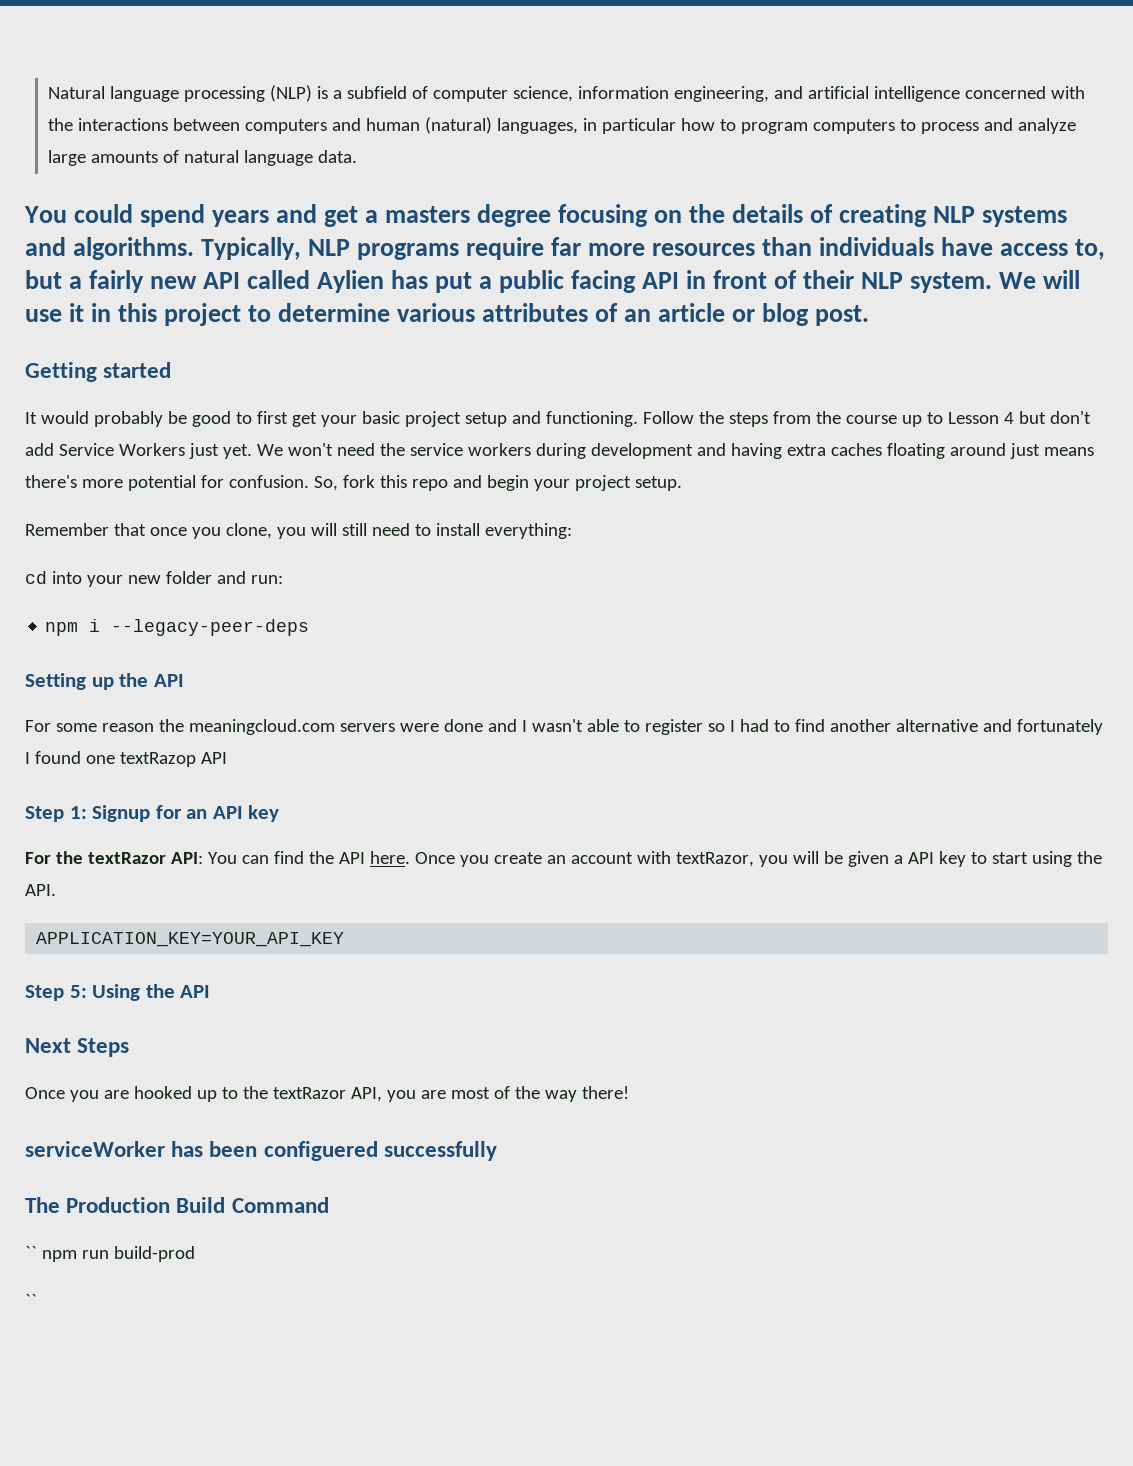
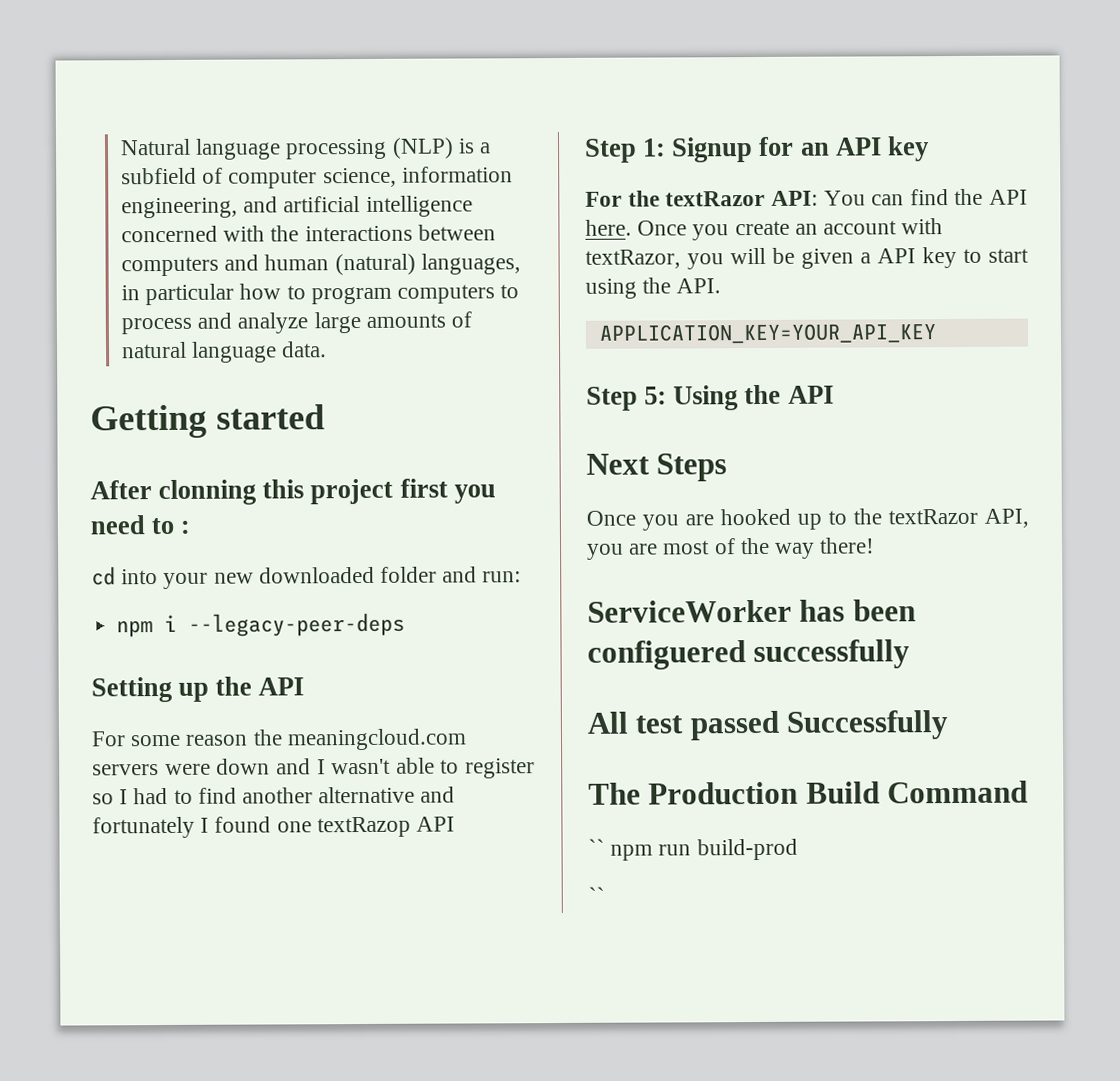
[24,204,1068,227] [25,237,1106,260] [25,270,1081,293] [25,303,870,326] [25,362,172,382] [25,411,1091,427] [25,443,1094,459] [25,475,682,491] [25,523,572,539] You could spend years and get a masters degree focusing on the details of creating NLP systems and algorithms. Typically, NLP programs require far more resources than individuals have access to, but a fairly new API called Aylien has put a public facing API in front of their NLP system. We will use it in this project to determine various attributes of an article or blog post. // Getting started // It would probably be good to first get your basic project setup and functioning. Follow the steps from the course up to Lesson 4 but don't add Service Workers just yet. We won't need the service workers during development and having extra caches floating around just means there's more potential for confusion. So, fork this repo and begin your project setup. // Remember that once you clone, you will still need to install everything: -> [90,404,325,439] [90,478,496,506] [90,515,191,535] Getting started // After clonning this project first you need to :
(161, 579) none -> [258,566,375,584] downloaded
[443,719,483,732] done -> [216,758,271,775] down
[25,1141,165,1157] serviceWorker -> [587,599,792,623] ServiceWorker
(497, 1151) none -> [587,710,950,741] // All test passed Successfully

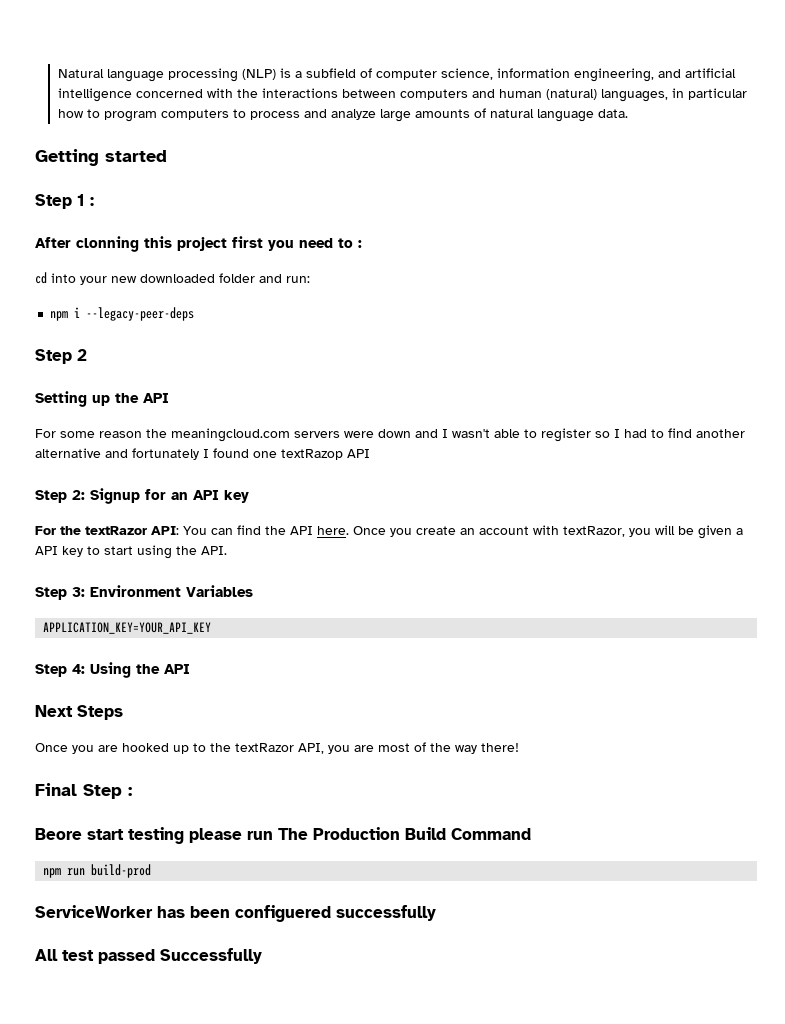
(325, 417) none -> [35,194,94,209] // Step 1 :
(406, 624) none -> [35,349,87,364] // Step 2
[642,138,667,157] 1: -> [72,490,85,500] 2:
(722, 286) none -> [35,585,253,600] // Step 3: Environment Variables
[644,386,668,405] 5: -> [72,664,85,674] 4:
(876, 545) none -> [35,783,132,799] [35,827,531,844] [43,864,152,878] // Final Step : // Beore start testing please run The Production Build Command // npm run build-prod
[588,780,1029,805] [588,838,798,861] [588,886,605,904] // The Production Build Command // `` npm run build-prod // `` -> (262, 956) none

